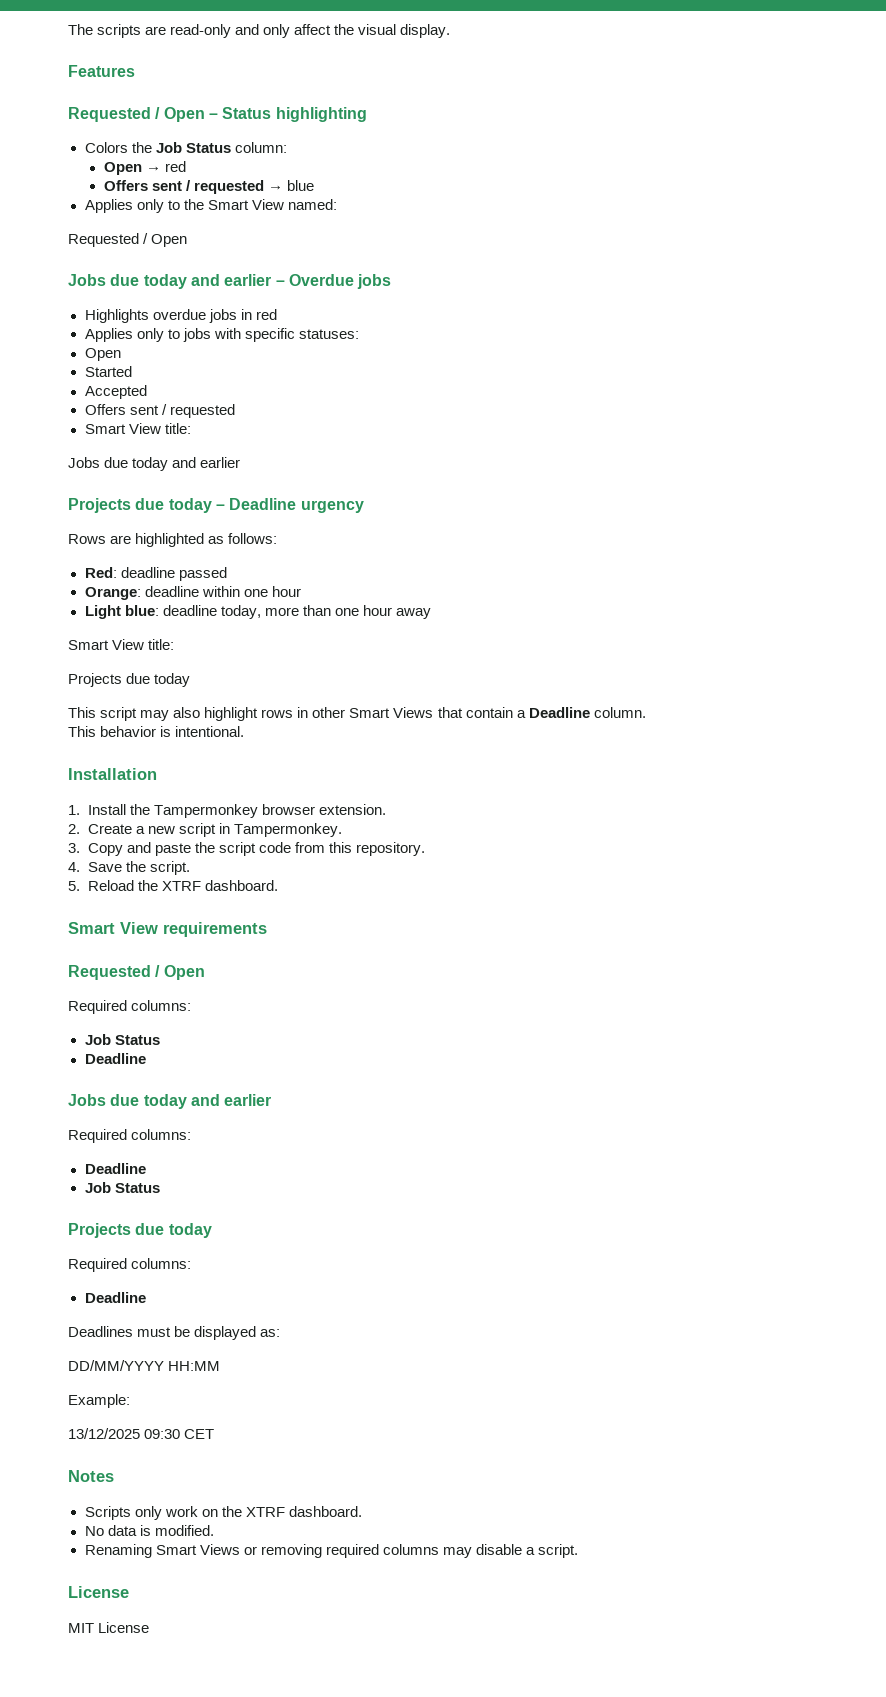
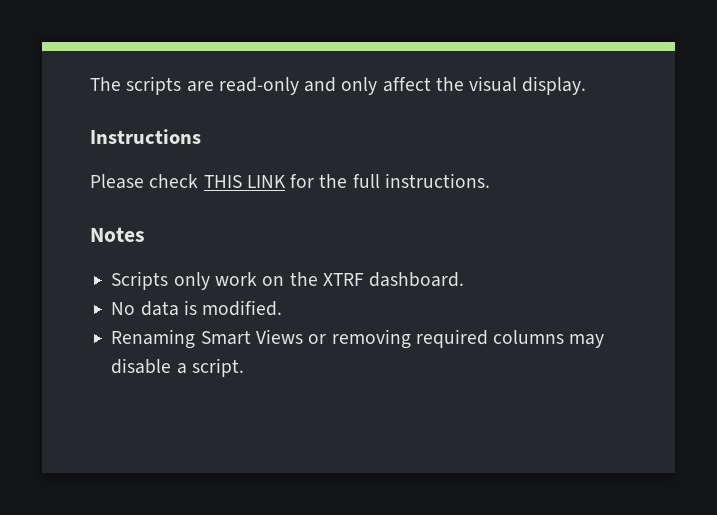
[68,65,135,77] [68,107,367,122] [84,142,287,153] [103,161,186,175] [103,180,314,194] [84,199,337,213] [68,233,188,247] [68,274,392,289] [84,309,277,323] [84,328,359,342] [84,348,121,361] [84,366,132,377] [84,385,147,399] [84,404,235,418] [84,423,191,434] [68,457,241,471] [68,498,364,513] [68,533,278,547] [84,567,227,581] [84,586,301,600] [84,605,431,619] [68,639,175,650] [68,673,191,687] [68,707,646,721] [68,726,245,737] [68,768,157,780] [68,804,386,818] [68,823,342,837] [68,842,425,856] [68,861,190,875] [68,880,278,891] [68,922,267,937] [68,965,205,980] [68,1000,192,1014] [84,1034,160,1045] [84,1053,146,1064] [68,1094,272,1109] [68,1129,192,1143] [84,1163,146,1174] [84,1182,160,1193] [68,1223,212,1238] [68,1258,192,1272] [84,1292,146,1303] [68,1326,281,1340] [68,1360,221,1371] [68,1394,130,1408] [68,1428,215,1439] Features // Requested / Open – Status highlighting // Colors the Job Status column: // Open → red // Offers sent / requested → blue // Applies only to the Smart View named: // Requested / Open // Jobs due today and earlier – Overdue jobs // Highlights overdue jobs in red // Applies only to jobs with specific statuses: // Open // Started // Accepted // Offers sent / requested // Smart View title: // Jobs due today and earlier // Projects due today – Deadline urgency // Rows are highlighted as follows: // Red: deadline passed // Orange: deadline within one hour // Light blue: deadline today, more than one hour away // Smart View title: // Projects due today // This script may also highlight rows in other Smart Views that contain a Deadline column. // This behavior is intentional. // Installation // 1. Install the Tampermonkey browser extension. // 2. Create a new script in Tampermonkey. // 3. Copy and paste the script code from this repository. // 4. Save the script. // 5. Reload the XTRF dashboard. // Smart View requirements // Requested / Open // Required columns: // Job Status // Deadline // Jobs due today and earlier // Required columns: // Deadline // Job Status // Projects due today // Required columns: // Deadline // Deadlines must be displayed as: // DD/MM/YYYY HH:MM // Example: // 13/12/2025 09:30 CET -> [90,129,201,144] [90,173,490,189] Instructions // Please check THIS LINK for the full instructions.
[68,1586,129,1598] [68,1622,150,1633] // License // MIT License -> (244, 367) none

